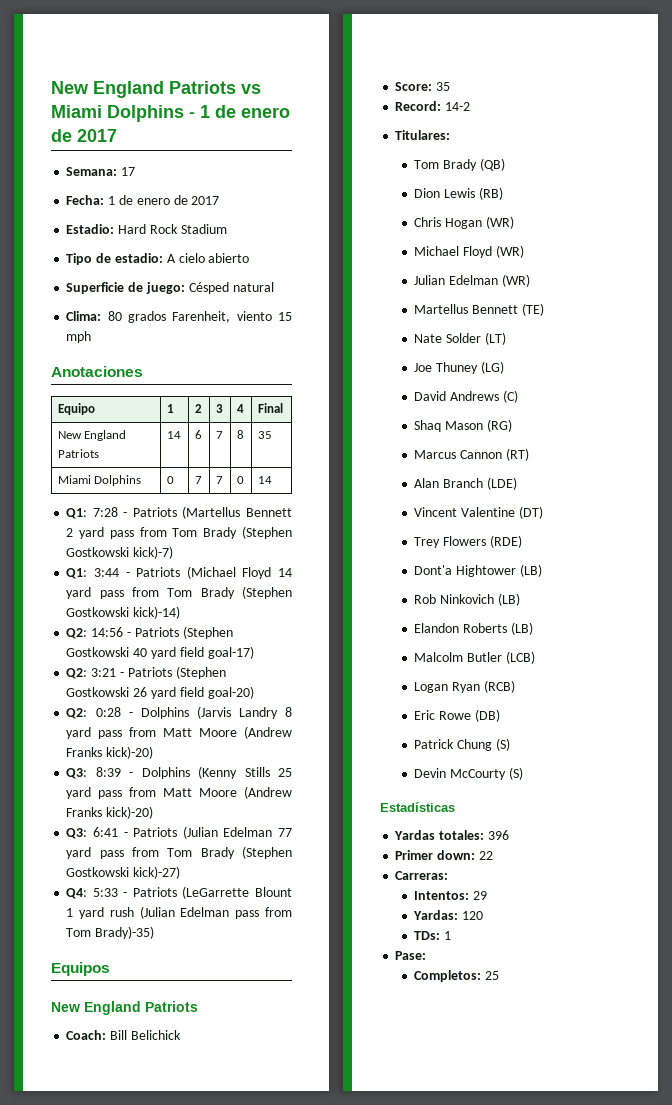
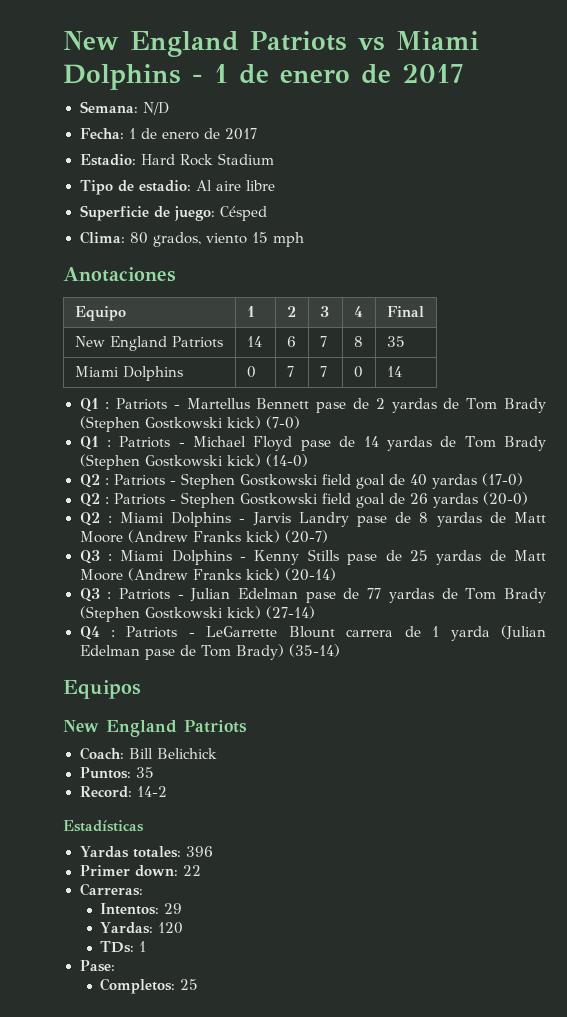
[121,167,136,176] 17 -> [142,102,169,115] N/D
[166,253,250,263] A cielo abierto -> [195,180,275,191] Al aire libre
[232,282,274,292] natural -> (267, 213) none
[128,311,231,323] grados Farenheit, -> [152,232,201,247] grados,
[66,506,292,519] [66,526,292,539] [66,546,174,559] [66,566,292,579] [66,586,292,599] [66,606,181,619] [66,626,233,639] [66,646,254,659] [66,666,226,679] [66,686,254,699] [66,706,292,719] [66,726,292,739] [66,746,154,759] [66,766,292,779] [66,786,292,799] [66,806,154,819] [66,826,292,839] [66,846,292,859] [66,866,181,879] [66,886,292,899] [66,906,292,919] [66,926,155,939] Q1: 7:28 - Patriots (Martellus Bennett 2 yard pass from Tom Brady (Stephen Gostkowski kick)-7) // Q1: 3:44 - Patriots (Michael Floyd 14 yard pass from Tom Brady (Stephen Gostkowski kick)-14) // Q2: 14:56 - Patriots (Stephen Gostkowski 40 yard field goal-17) // Q2: 3:21 - Patriots (Stephen Gostkowski 26 yard field goal-20) // Q2: 0:28 - Dolphins (Jarvis Landry 8 yard pass from Matt Moore (Andrew Franks kick)-20) // Q3: 8:39 - Dolphins (Kenny Stills 25 yard pass from Matt Moore (Andrew Franks kick)-20) // Q3: 6:41 - Patriots (Julian Edelman 77 yard pass from Tom Brady (Stephen Gostkowski kick)-27) // Q4: 5:33 - Patriots (LeGarrette Blount 1 yard rush (Julian Edelman pass from Tom Brady)-35) -> [79,398,546,413] [79,416,300,432] [79,436,546,451] [79,454,308,470] [79,473,523,489] [79,492,528,508] [79,512,546,527] [79,530,328,543] [79,549,546,565] [79,568,336,581] [79,588,547,603] [79,606,315,622] [79,625,546,641] [79,644,341,660] Q1 : Patriots - Martellus Bennett pase de 2 yardas de Tom Brady (Stephen Gostkowski kick) (7-0) // Q1 : Patriots - Michael Floyd pase de 14 yardas de Tom Brady (Stephen Gostkowski kick) (14-0) // Q2 : Patriots - Stephen Gostkowski field goal de 40 yardas (17-0) // Q2 : Patriots - Stephen Gostkowski field goal de 26 yardas (20-0) // Q2 : Miami Dolphins - Jarvis Landry pase de 8 yardas de Matt Moore (Andrew Franks kick) (20-7) // Q3 : Miami Dolphins - Kenny Stills pase de 25 yardas de Matt Moore (Andrew Franks kick) (20-14) // Q3 : Patriots - Julian Edelman pase de 77 yardas de Tom Brady (Stephen Gostkowski kick) (27-14) // Q4 : Patriots - LeGarrette Blount carrera de 1 yarda (Julian Edelman pase de Tom Brady) (35-14)
[395,82,433,91] Score: -> [79,767,131,779] Puntos:
[395,130,451,140] [414,158,505,171] [414,187,503,200] [414,216,514,229] [414,245,524,258] [414,274,530,287] [414,303,544,316] [414,332,506,345] [414,361,504,374] [414,390,518,403] [414,419,512,432] [414,448,529,461] [414,477,517,490] [414,506,543,519] [414,535,522,548] [414,564,542,577] [414,593,520,606] [414,622,533,635] [414,651,535,664] [414,680,515,693] [414,709,500,722] [414,738,510,751] [414,767,523,780] // Titulares: // Tom Brady (QB) // Dion Lewis (RB) // Chris Hogan (WR) // Michael Floyd (WR) // Julian Edelman (WR) // Martellus Bennett (TE) // Nate Solder (LT) // Joe Thuney (LG) // David Andrews (C) // Shaq Mason (RG) // Marcus Cannon (RT) // Alan Branch (LDE) // Vincent Valentine (DT) // Trey Flowers (RDE) // Dont'a Hightower (LB) // Rob Ninkovich (LB) // Elandon Roberts (LB) // Malcolm Butler (LCB) // Logan Ryan (RCB) // Eric Rowe (DB) // Patrick Chung (S) // Devin McCourty (S) -> (167, 791) none

